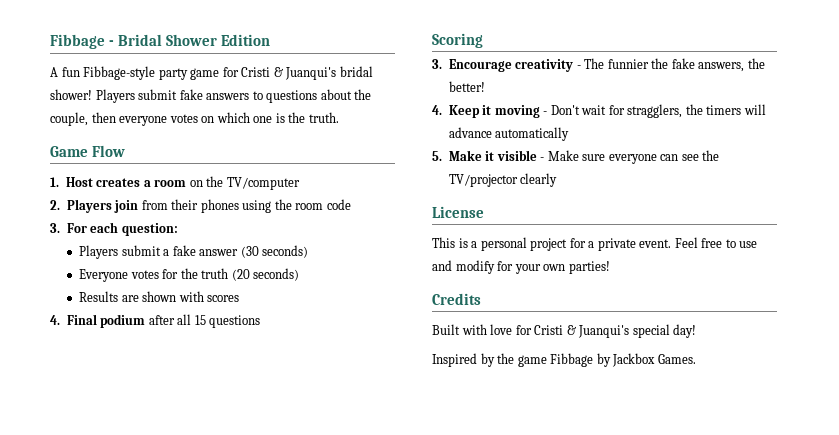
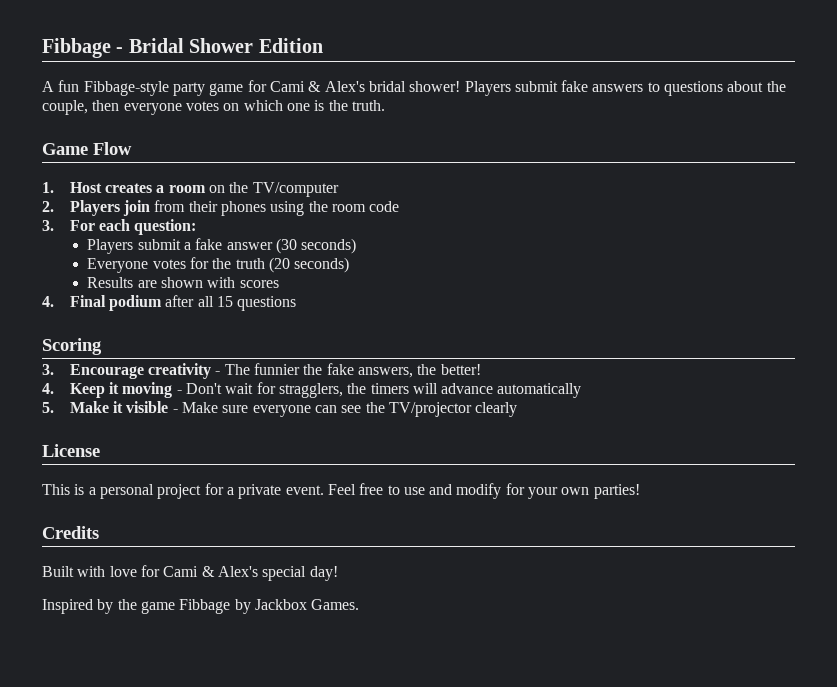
[241,67,337,80] Cristi & Juanqui's -> [269,81,365,92] Cami & Alex's
[534,325,630,338] Cristi & Juanqui's -> [163,566,258,577] Cami & Alex's

